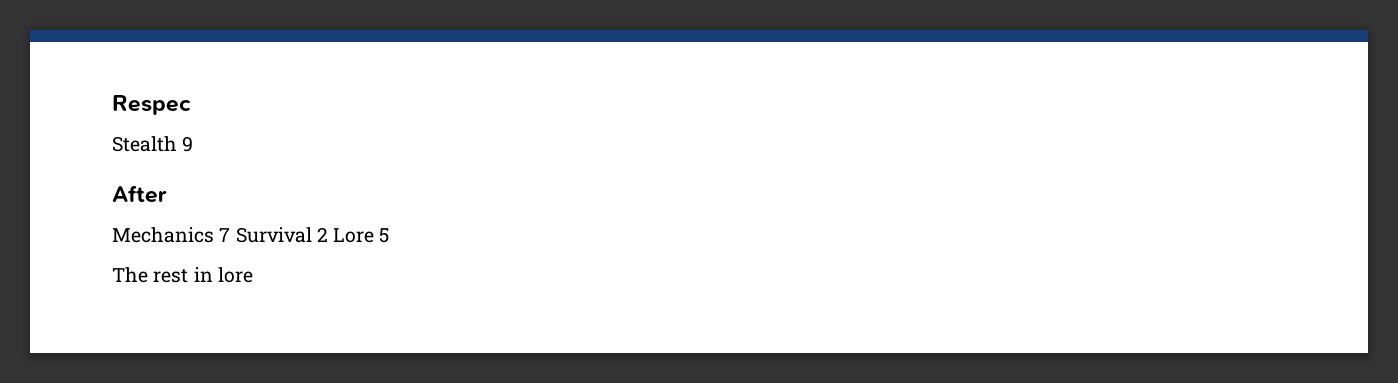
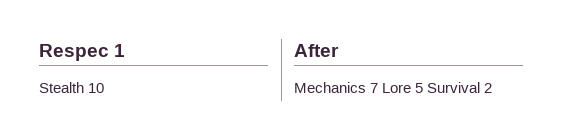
(191, 105) none -> [114,44,126,57] 1
[182,136,194,152] 9 -> [88,83,105,93] 10
[235,227,390,243] [112,267,253,283] Survival 2 Lore 5 // The rest in lore -> [382,82,493,93] Lore 5 Survival 2

